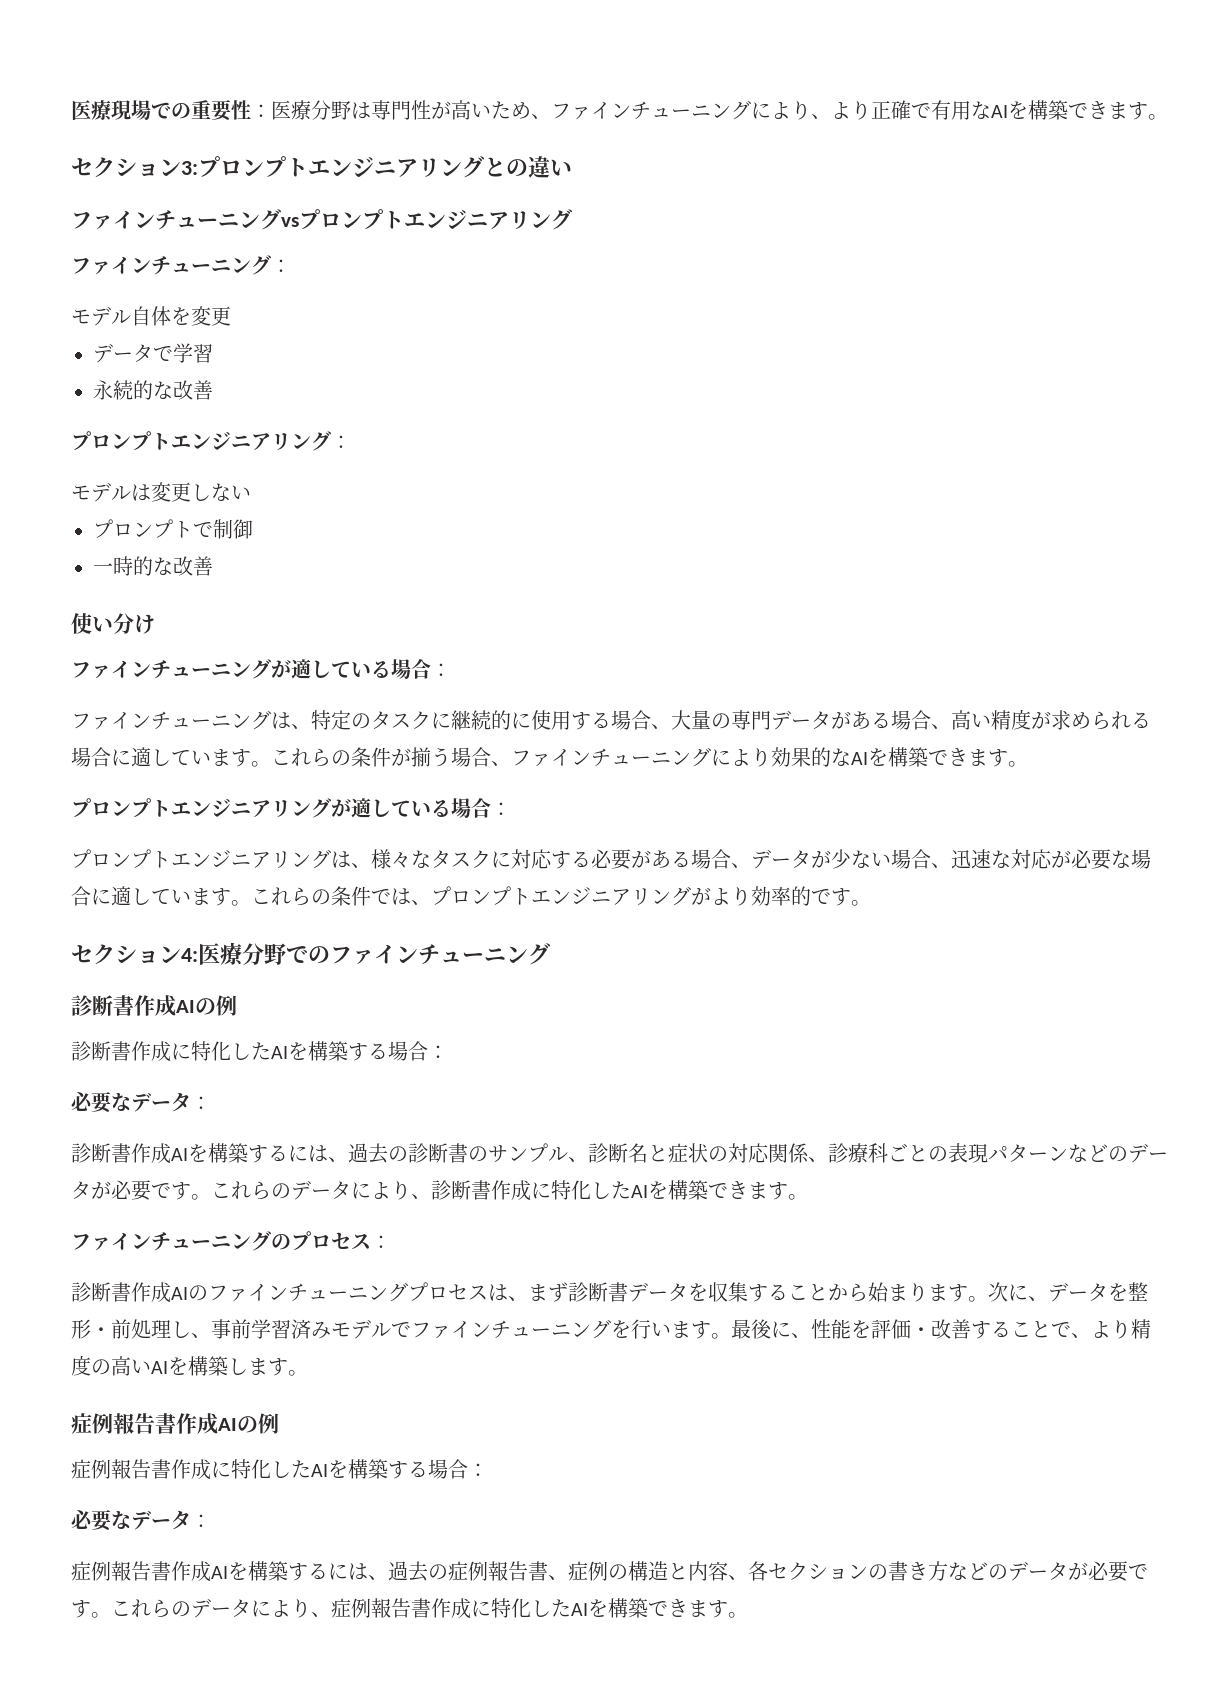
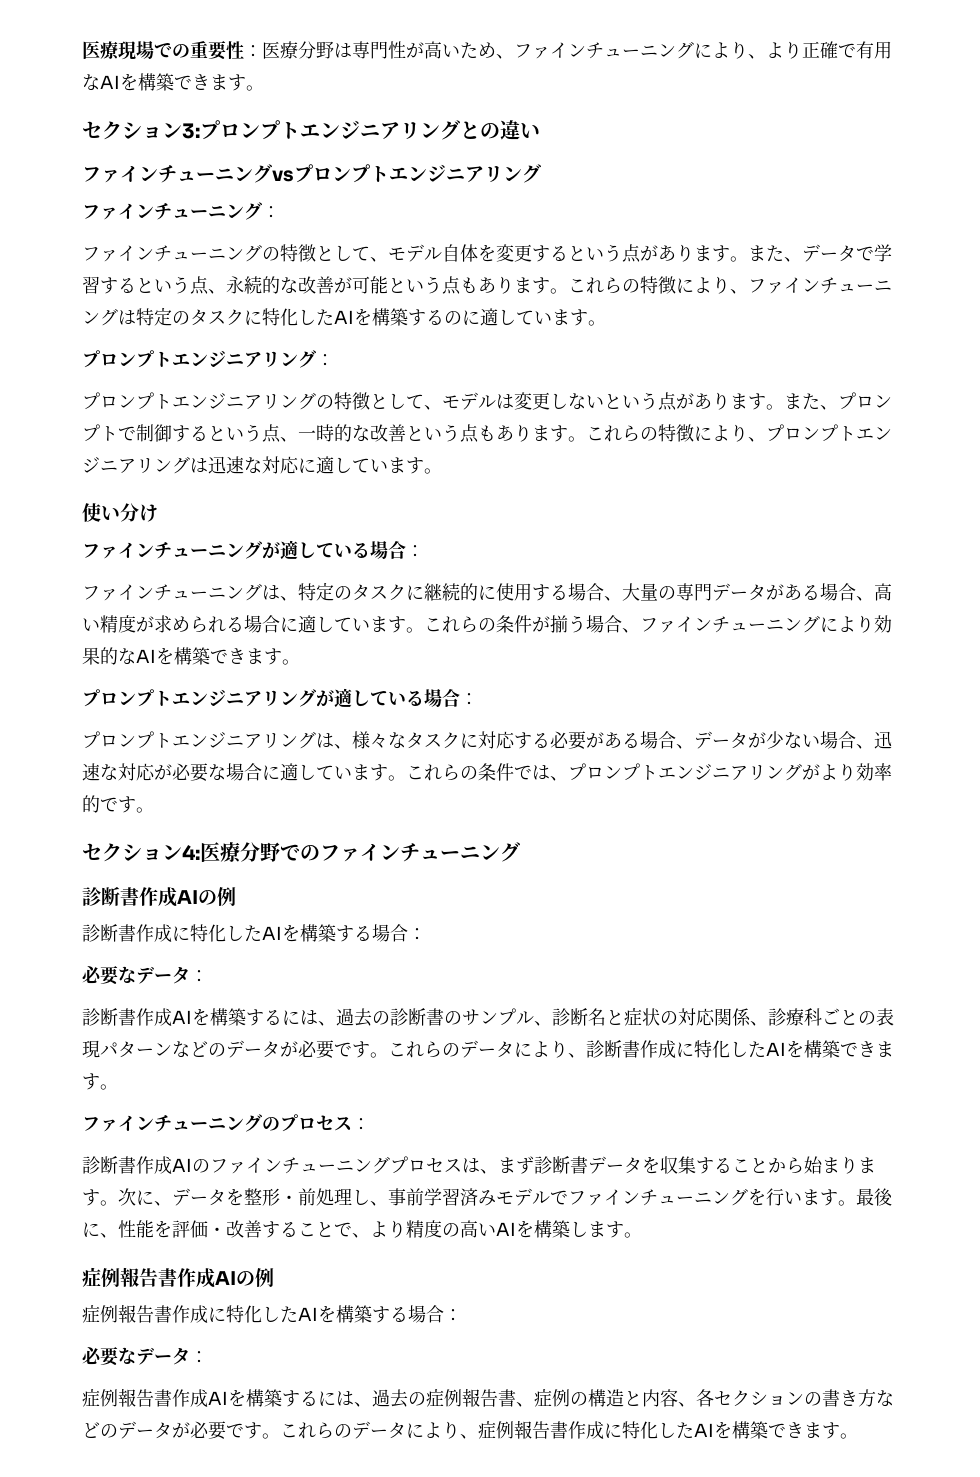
[71,306,231,326] モデル自体を変更 // -> [82,244,802,263] ファインチューニングの特徴として、モデル自体を変更するという点があります。また、
(213, 353) // -> [100,276,226,295] するという点、
(213, 390) none -> [334,276,892,295] [82,307,606,326] が可能という点もあります。これらの特徴により、ファインチューニングは特定のタスクに特化したAIを構築するのに適しています。
(351, 442) none -> [82,392,442,410] プロンプトエンジニアリングの特徴として、
(251, 492) // -> [604,392,838,411] という点があります。また、
(253, 529) // -> [172,424,298,443] するという点、
(213, 566) none -> [406,424,892,443] [82,456,442,474] という点もあります。これらの特徴により、プロンプトエンジニアリングは迅速な対応に適しています。

